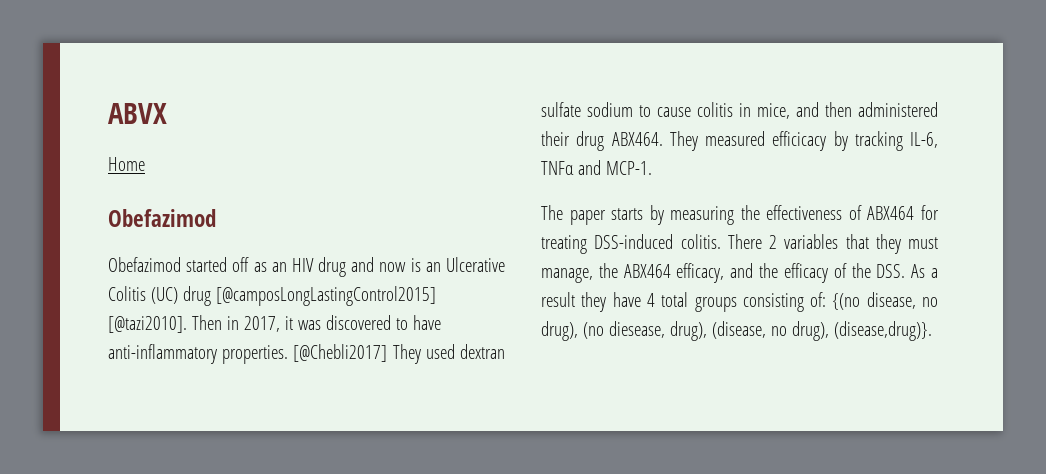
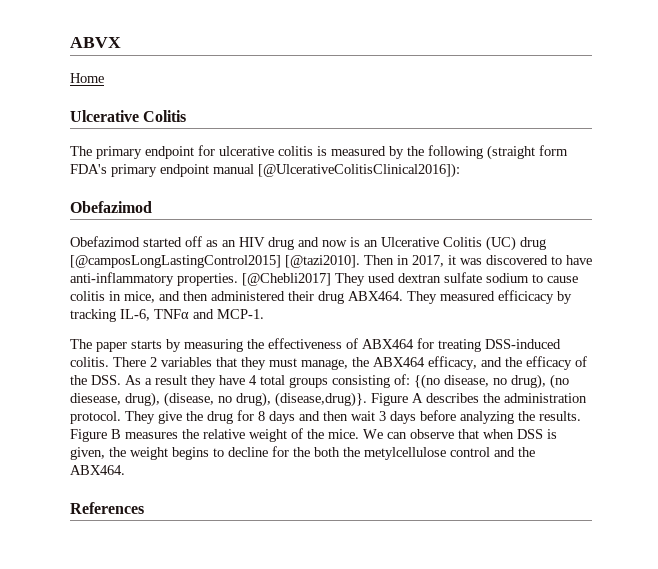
(145, 164) none -> [70,110,187,122] [70,145,568,160] [70,163,460,178] // Ulcerative Colitis // The primary endpoint for ulcerative colitis is measured by the following (straight form FDA's primary endpoint manual [@UlcerativeColitisClinical2016]):
(932, 331) none -> [371,393,587,406] [70,410,581,424] [70,428,557,442] [70,446,535,460] [70,465,125,475] [70,502,144,514] Figure A describes the administration protocol. They give the drug for 8 days and then wait 3 days before analyzing the results. Figure B measures the relative weight of the mice. We can observe that when DSS is given, the weight begins to decline for the both the metylcellulose control and the ABX464. // References

